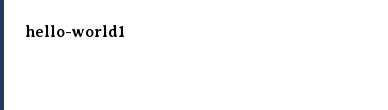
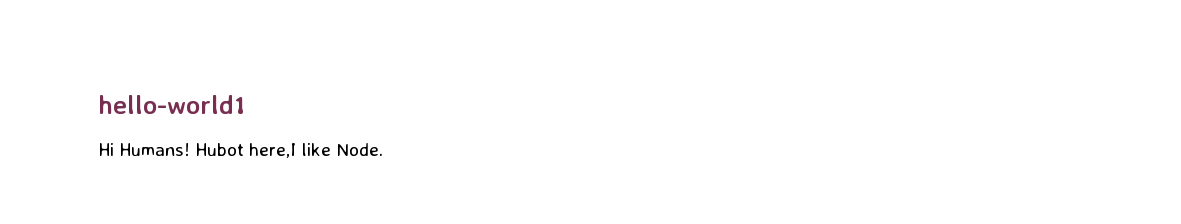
(125, 31) none -> [98,143,383,158] // Hi Humans! Hubot here,I like Node.

